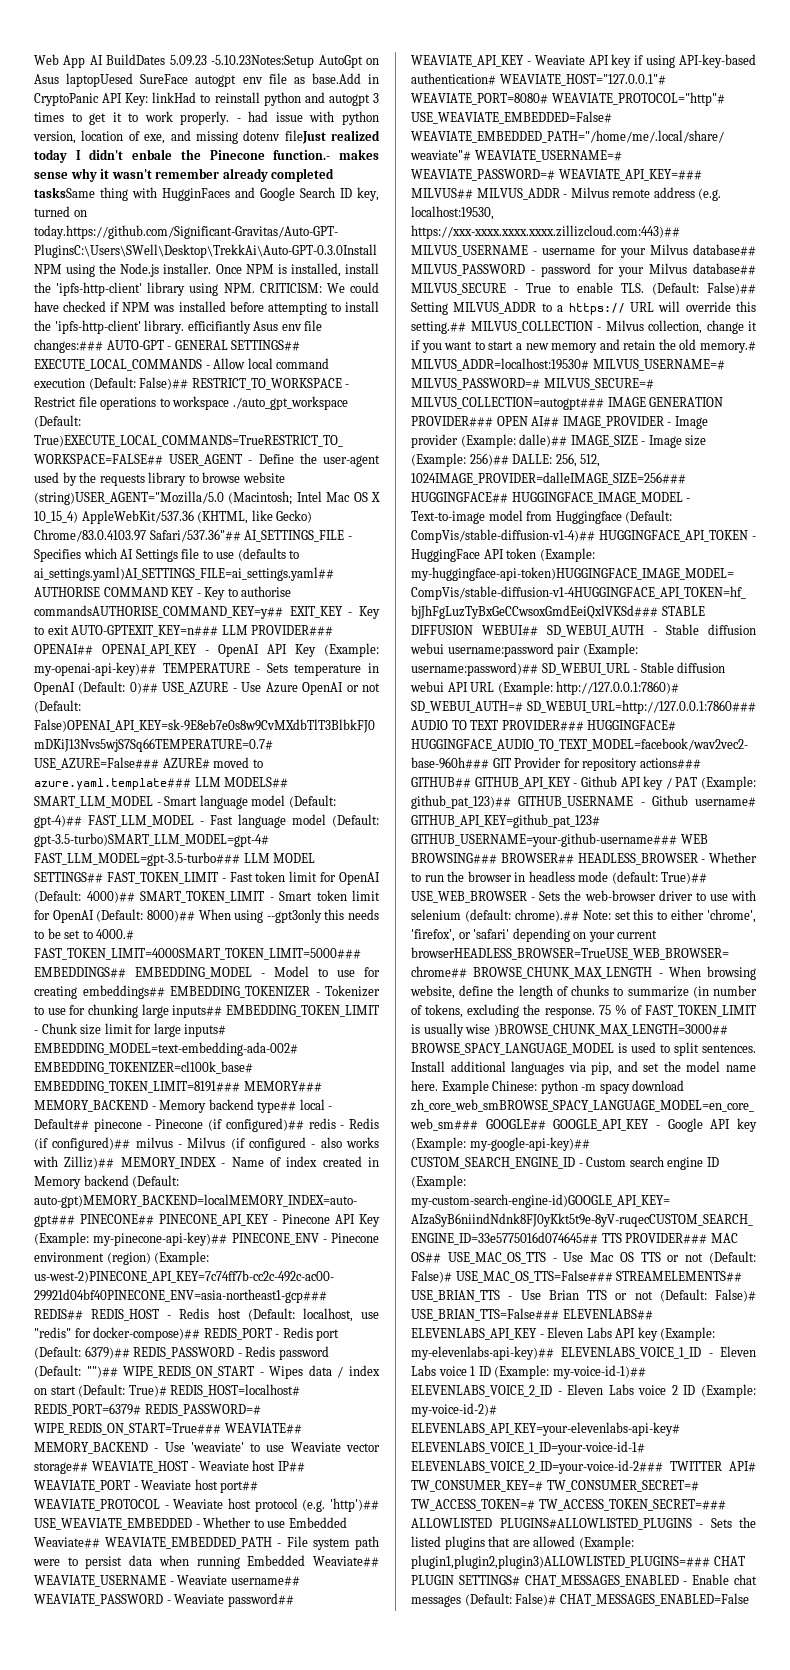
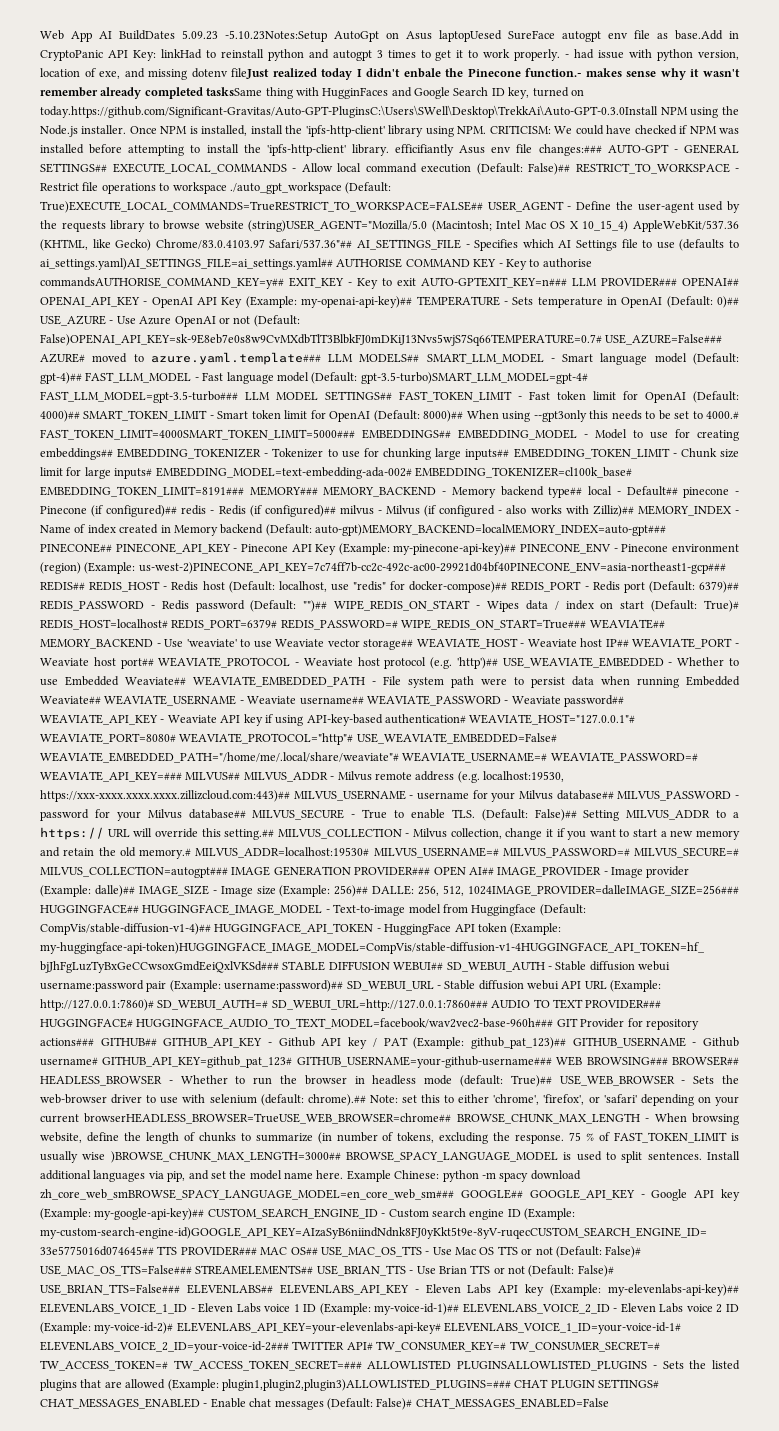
[499,1518,692,1530] PLUGINS#ALLOWLISTED_PLUGINS -> [457,1360,648,1371] PLUGINSALLOWLISTED_PLUGINS

